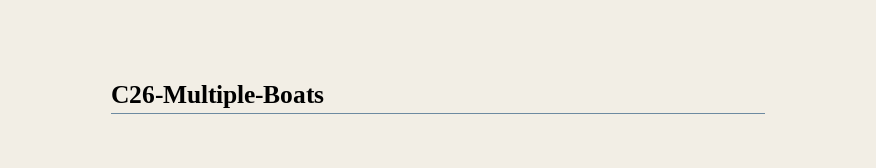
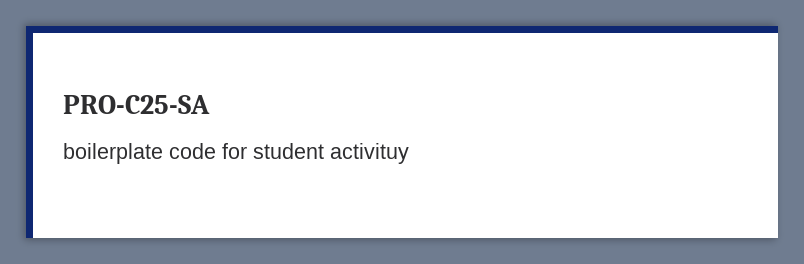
[111,85,324,108] C26-Multiple-Boats -> [63,95,210,114] [63,143,409,164] PRO-C25-SA // boilerplate code for student activituy

